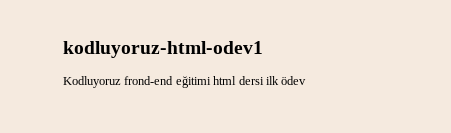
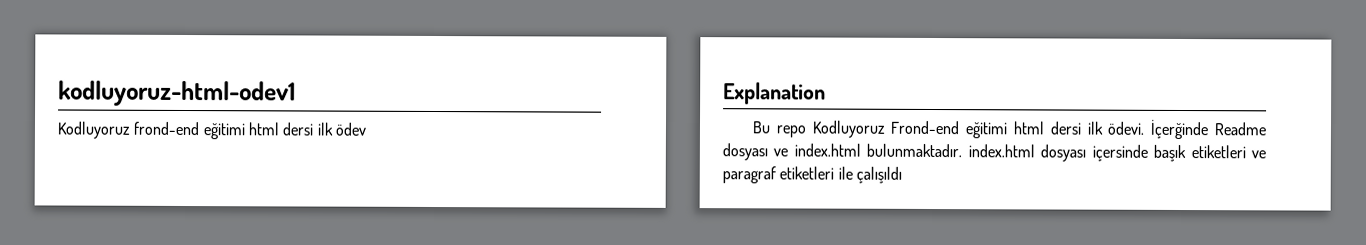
(307, 80) none -> [723,82,826,105] [751,119,1267,140] [722,143,1266,163] [722,166,902,184] // Explanation // Bu repo Kodluyoruz Frond-end eğitimi html dersi ilk ödevi. İçerğinde Readme dosyası ve index.html bulunmaktadır. index.html dosyası içersinde başık etiketleri ve paragraf etiketleri ile çalışıldı

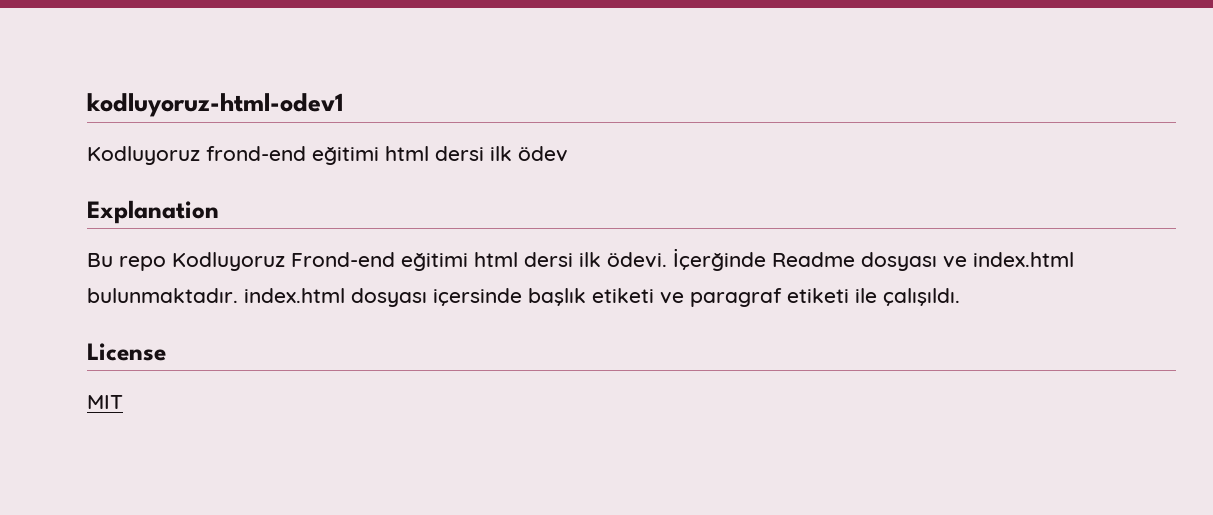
[1153,144,1266,163] [722,166,902,184] başık etiketleri ve paragraf etiketleri ile çalışıldı -> [528,288,960,307] [87,343,166,361] [87,395,123,409] başlık etiketi ve paragraf etiketi ile çalışıldı. // License // MIT

